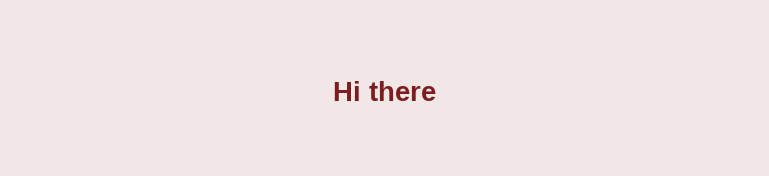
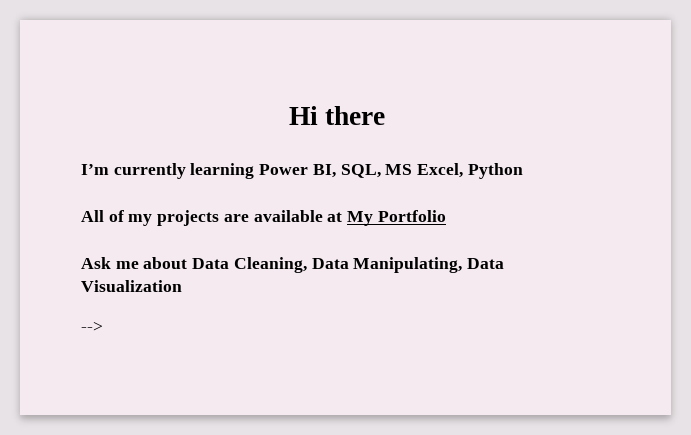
(436, 91) none -> [81,163,523,179] [81,210,446,226] [81,257,505,273] [81,280,182,292] [81,321,103,332] // I’m currently learning Power BI, SQL, MS Excel, Python // All of my projects are available at My Portfolio // Ask me about Data Cleaning, Data Manipulating, Data Visualization // -->

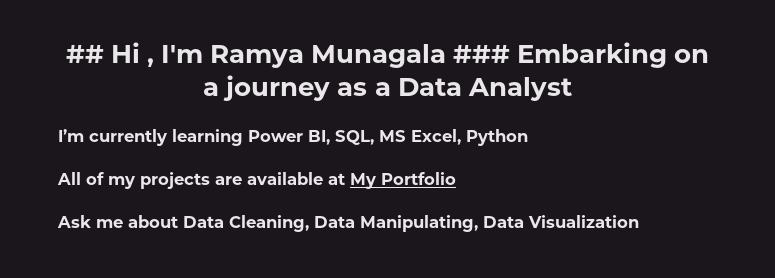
[288,106,386,125] Hi there -> [65,42,710,68] [203,75,572,101] ## Hi , I'm Ramya Munagala ### Embarking on a journey as a Data Analyst
[81,321,103,332] // --> -> (639, 221) none

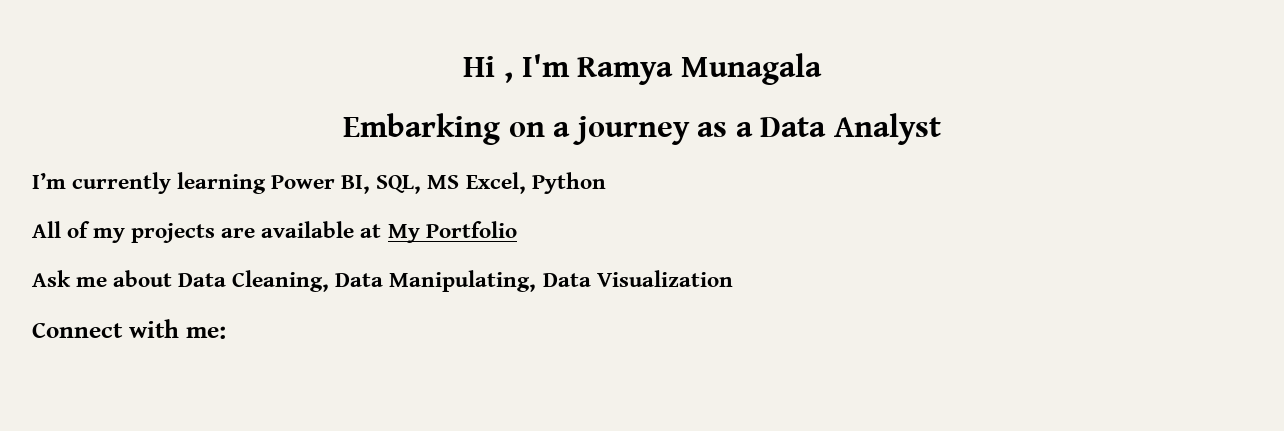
[65,45,104,63] ## -> (463, 66) none
[453,45,511,63] ### -> (822, 69) //
(639, 221) none -> [32,319,226,339] // Connect with me:

